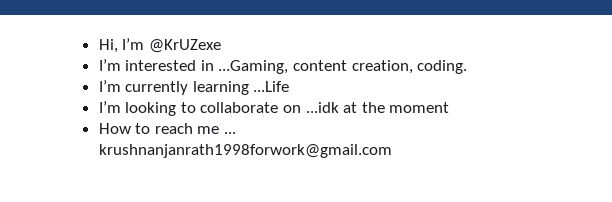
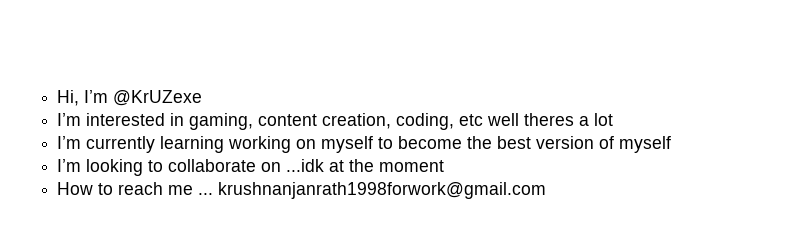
[218,60,289,74] ...Gaming, -> [189,113,254,130] gaming,
[417,60,468,74] [98,80,290,95] coding. // I’m currently learning ...Life -> [396,113,614,130] [57,136,672,153] coding, etc well theres a lot // I’m currently learning working on myself to become the best version of myself

